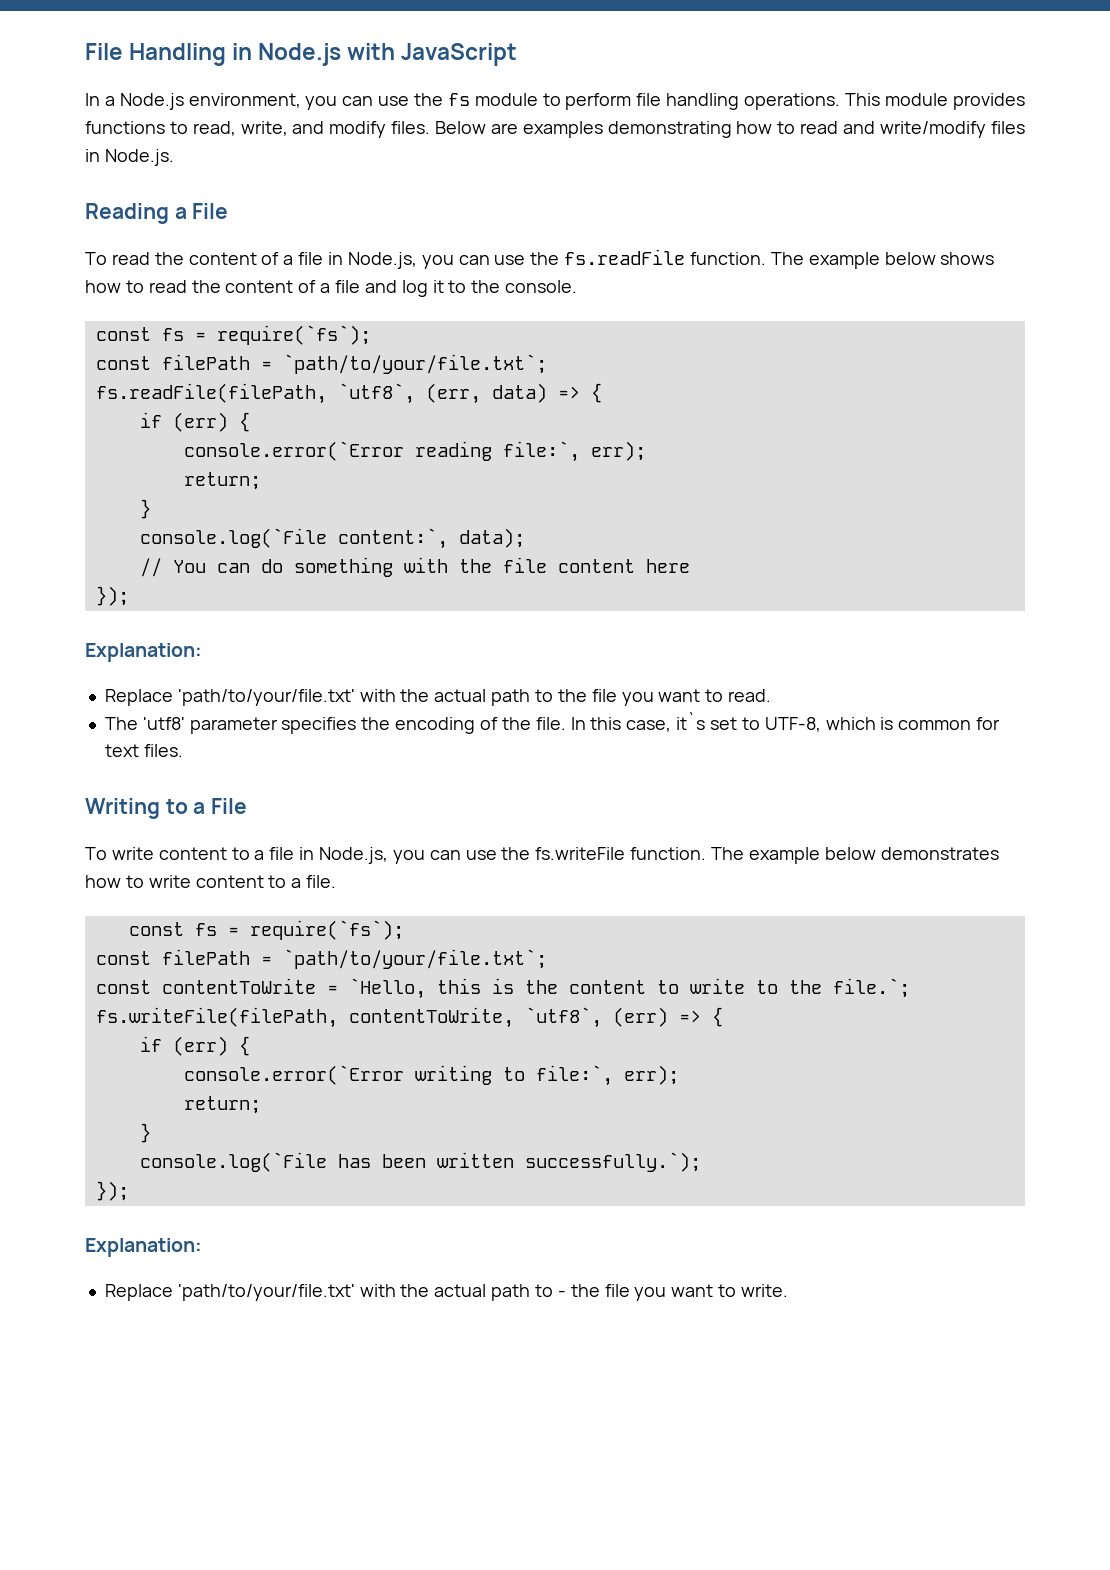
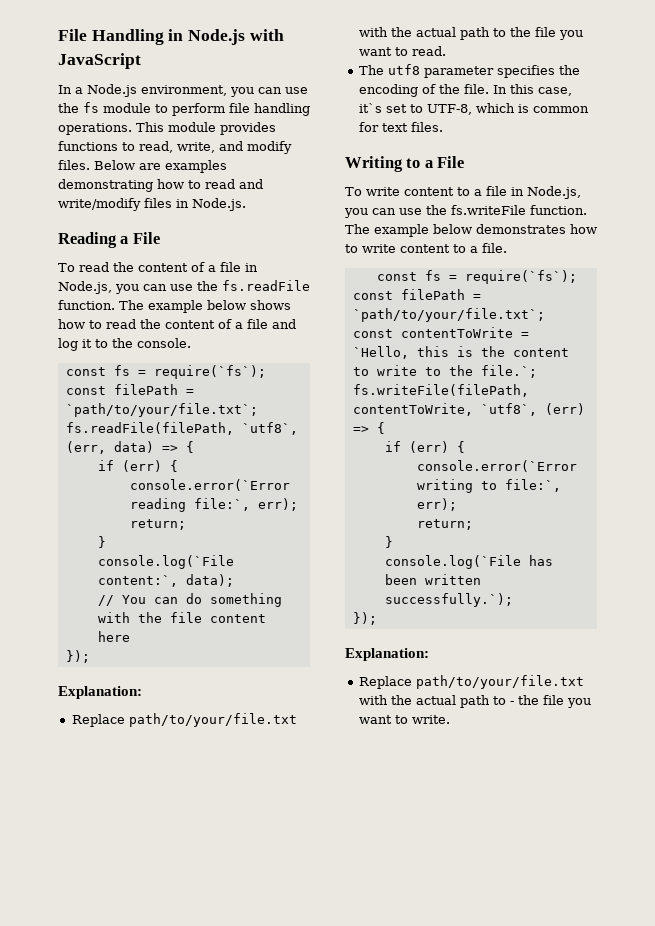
[177,689,355,706] 'path/to/your/file.txt' -> [128,713,297,727] path/to/your/file.txt
[142,717,185,730] 'utf8' -> [387,64,420,75] utf8
[177,1284,355,1301] 'path/to/your/file.txt' -> [415,675,584,689] path/to/your/file.txt

